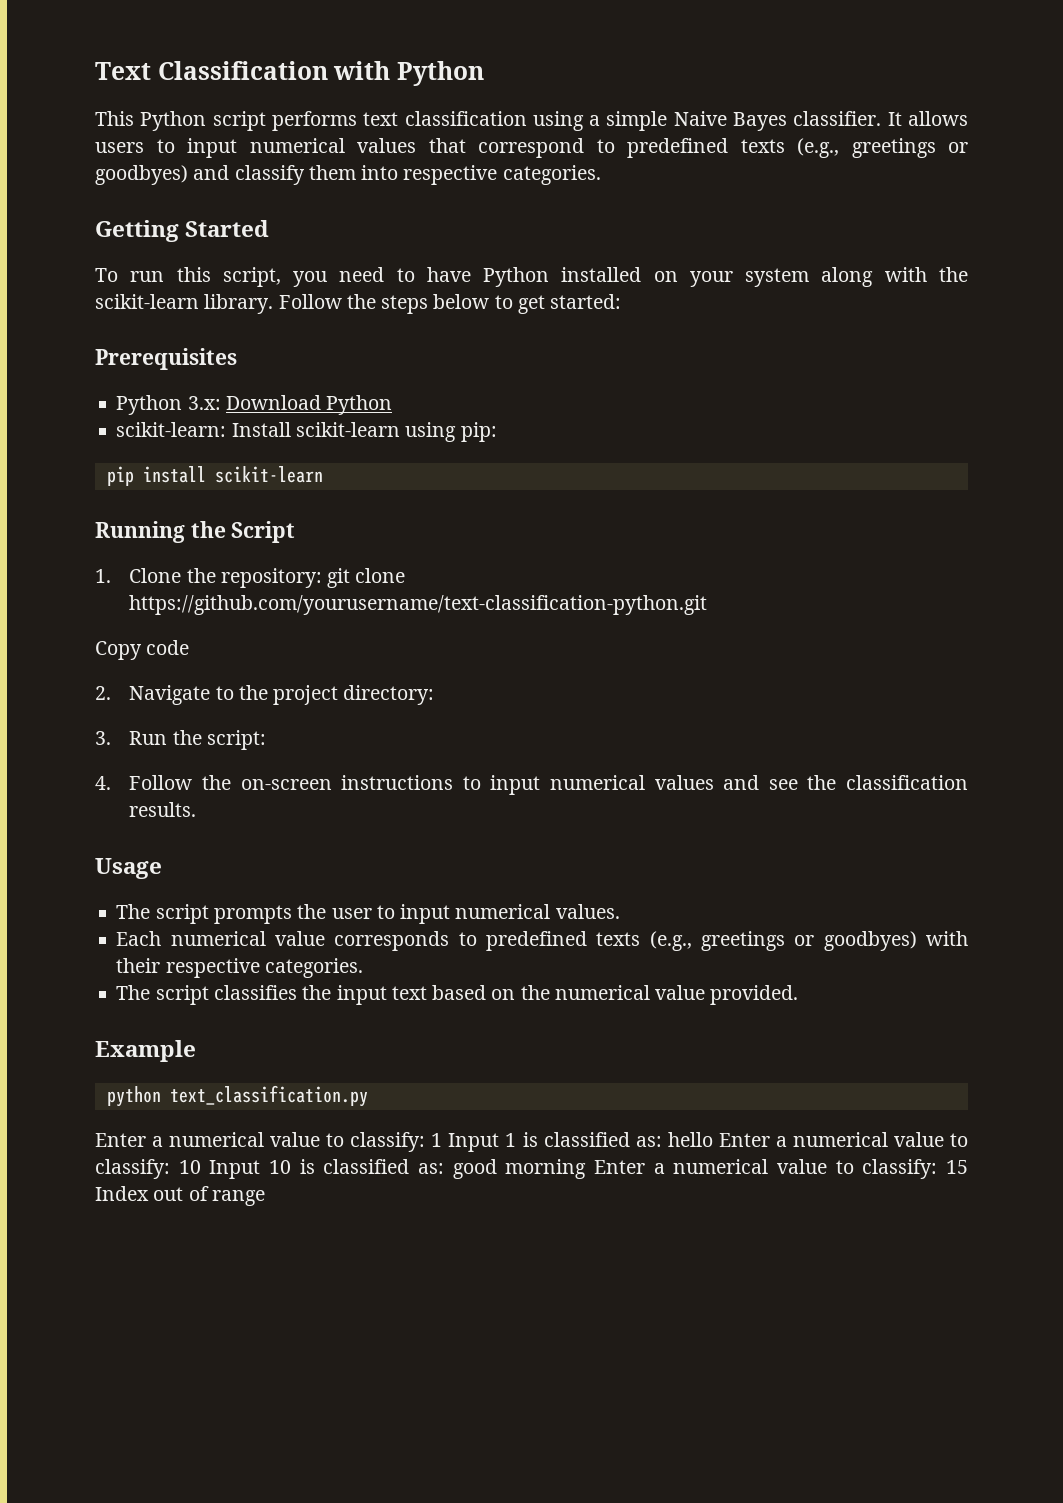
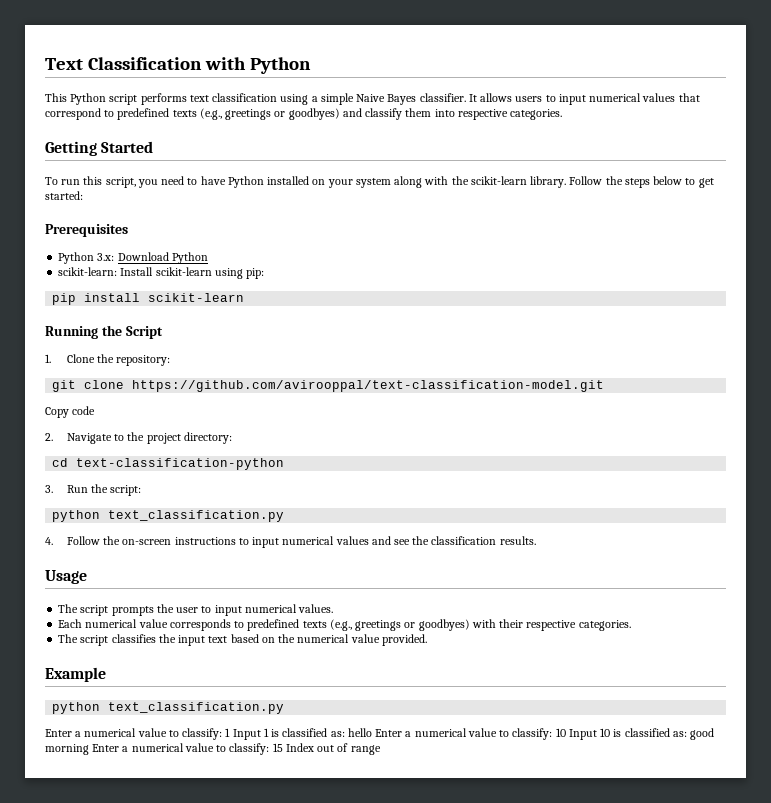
(322, 578) none -> (171, 360) //
[129,595,708,615] https://github.com/yourusername/text-classification-python.git -> [132,380,605,392] https://github.com/avirooppal/text-classification-model.git
(435, 695) none -> [52,458,285,470] // cd text-classification-python
(266, 740) none -> [52,510,285,522] // python text_classification.py

